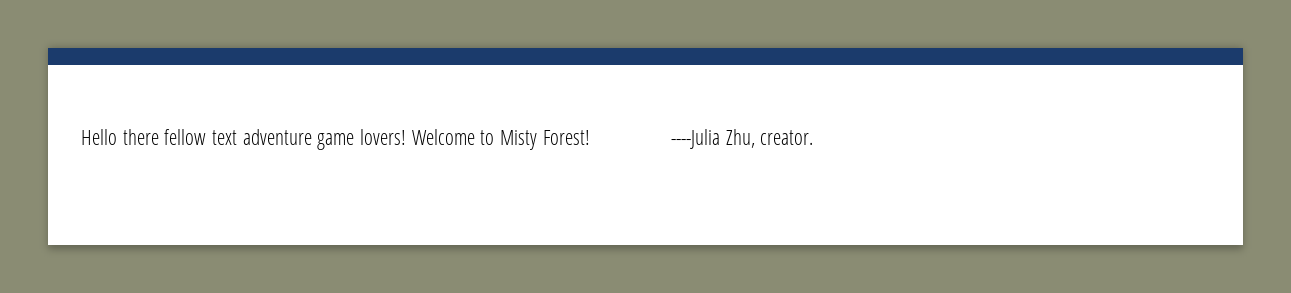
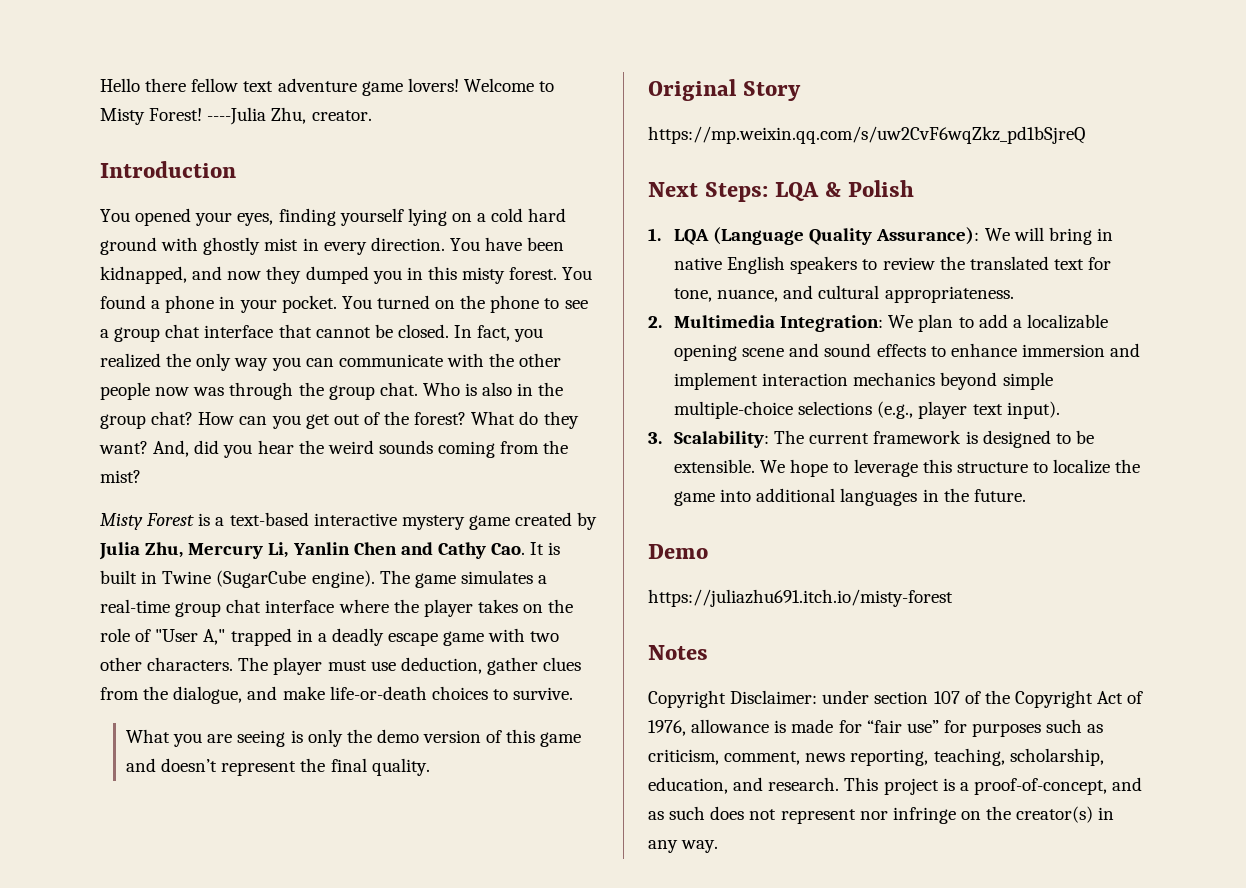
(814, 137) none -> [100,161,236,178] [100,208,567,226] [100,237,565,255] [100,266,593,284] [100,295,588,313] [100,324,544,342] [100,353,562,371] [100,382,564,400] [100,411,579,429] [99,440,569,458] [100,470,141,483] [100,512,598,530] [99,542,561,560] [100,570,548,588] [100,599,574,617] [100,628,560,646] [100,657,582,675] [100,686,574,704] [126,729,582,747] [126,758,430,776] [648,79,802,101] [648,126,1085,144] [648,180,915,202] [648,227,1113,245] [674,256,1112,274] [674,285,1014,303] [648,314,1108,332] [674,343,1141,361] [674,372,1053,390] [674,401,1060,419] [648,430,1094,448] [674,459,1141,477] [674,488,1026,506] [648,544,708,559] [648,589,953,607] [648,645,708,660] [648,690,1144,708] [648,719,1104,737] [648,748,1104,766] [648,777,1143,795] [648,806,1115,824] [648,840,719,853] // Introduction // You opened your eyes, finding yourself lying on a cold hard ground with ghostly mist in every direction. You have been kidnapped, and now they dumped you in this misty forest. You found a phone in your pocket. You turned on the phone to see a group chat interface that cannot be closed. In fact, you realized the only way you can communicate with the other people now was through the group chat. Who is also in the group chat? How can you get out of the forest? What do they want? And, did you hear the weird sounds coming from the mist? // Misty Forest is a text-based interactive mystery game created by Julia Zhu, Mercury Li, Yanlin Chen and Cathy Cao. It is built in Twine (SugarCube engine). The game simulates a real-time group chat interface where the player takes on the role of "User A," trapped in a deadly escape game with two other characters. The player must use deduction, gather clues from the dialogue, and make life-or-death choices to survive. // What you are seeing is only the demo version of this game and doesn’t represent the final quality. // Original Story // https://mp.weixin.qq.com/s/uw2CvF6wqZkz_pd1bSjreQ // Next Steps: LQA & Polish // 1. LQA (Language Quality Assurance): We will bring in native English speakers to review the translated text for tone, nuance, and cultural appropriateness. // 2. Multimedia Integration: We plan to add a localizable opening scene and sound effects to enhance immersion and implement interaction mechanics beyond simple multiple-choice selections (e.g., player text input). // 3. Scalability: The current framework is designed to be extensible. We hope to leverage this structure to localize the game into additional languages in the future. // Demo // https://juliazhu691.itch.io/misty-forest // Notes // Copyright Disclaimer: under section 107 of the Copyright Act of 1976, allowance is made for “fair use” for purposes such as criticism, comment, news reporting, teaching, scholarship, education, and research. This project is a proof-of-concept, and as such does not represent nor infringe on the creator(s) in any way.

